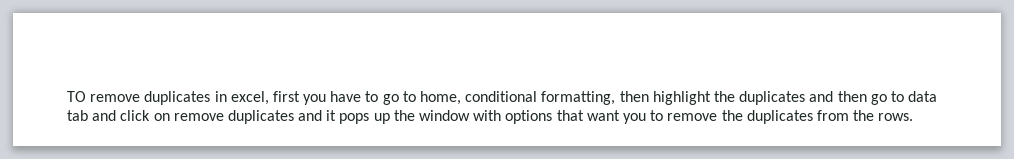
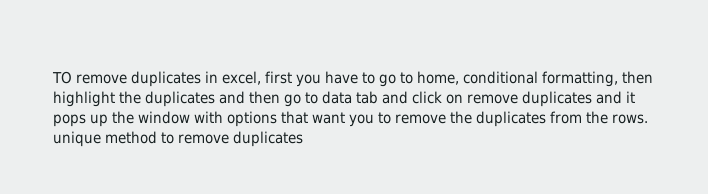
(914, 117) none -> [53,131,303,147] unique method to remove duplicates

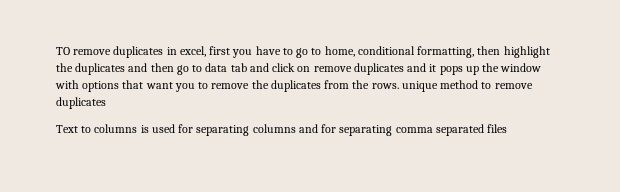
(303, 139) none -> [56,124,508,136] // Text to columns is used for separating columns and for separating comma separated files

